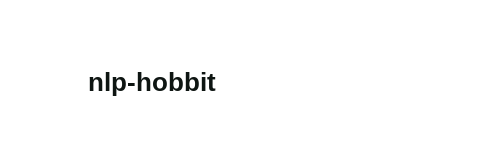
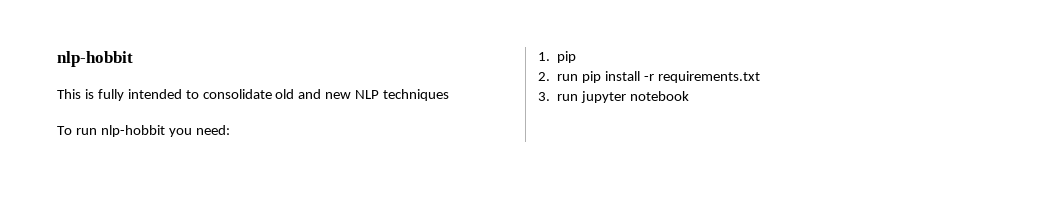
[88,72,216,96] nlp-hobbit -> [57,51,133,67] [57,89,450,101] [57,125,230,137] [538,51,577,63] [538,71,760,83] [538,91,690,103] nlp-hobbit // This is fully intended to consolidate old and new NLP techniques // To run nlp-hobbit you need: // 1. pip // 2. run pip install -r requirements.txt // 3. run jupyter notebook

